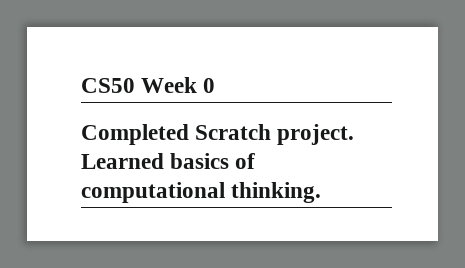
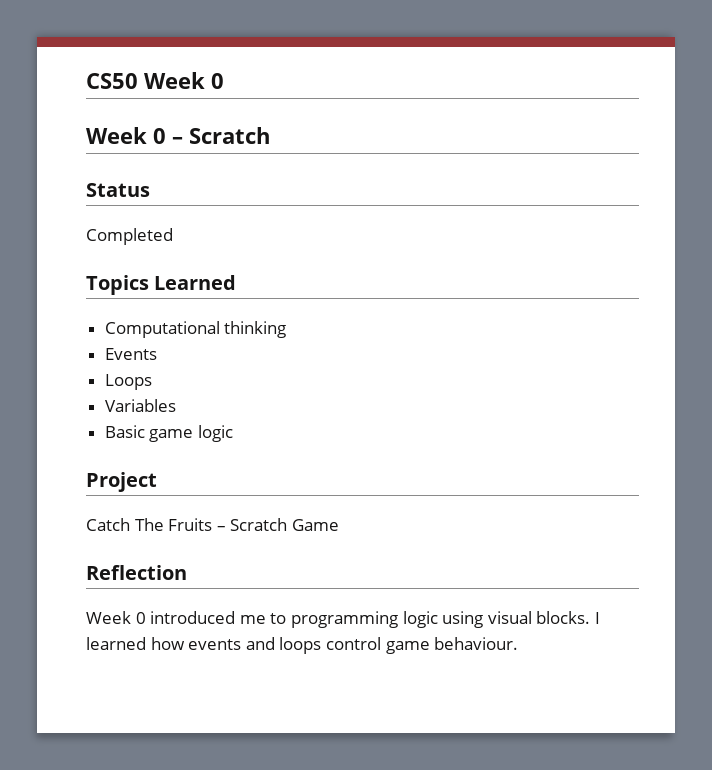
[81,124,355,145] [81,153,256,169] [81,182,322,203] Completed Scratch project. Learned basics of computational thinking. -> [86,127,270,144] [86,183,150,197] [86,228,173,245] [86,275,237,295] [104,321,287,338] [104,348,157,360] [104,374,152,390] [104,399,176,412] [104,425,233,442] [86,472,157,492] [86,518,339,531] [86,565,187,580] [86,611,600,628] [86,637,519,654] Week 0 – Scratch // Status // Completed // Topics Learned // Computational thinking // Events // Loops // Variables // Basic game logic // Project // Catch The Fruits – Scratch Game // Reflection // Week 0 introduced me to programming logic using visual blocks. I learned how events and loops control game behaviour.

